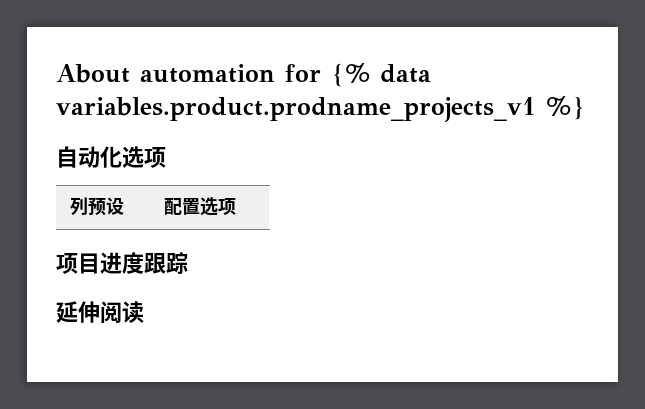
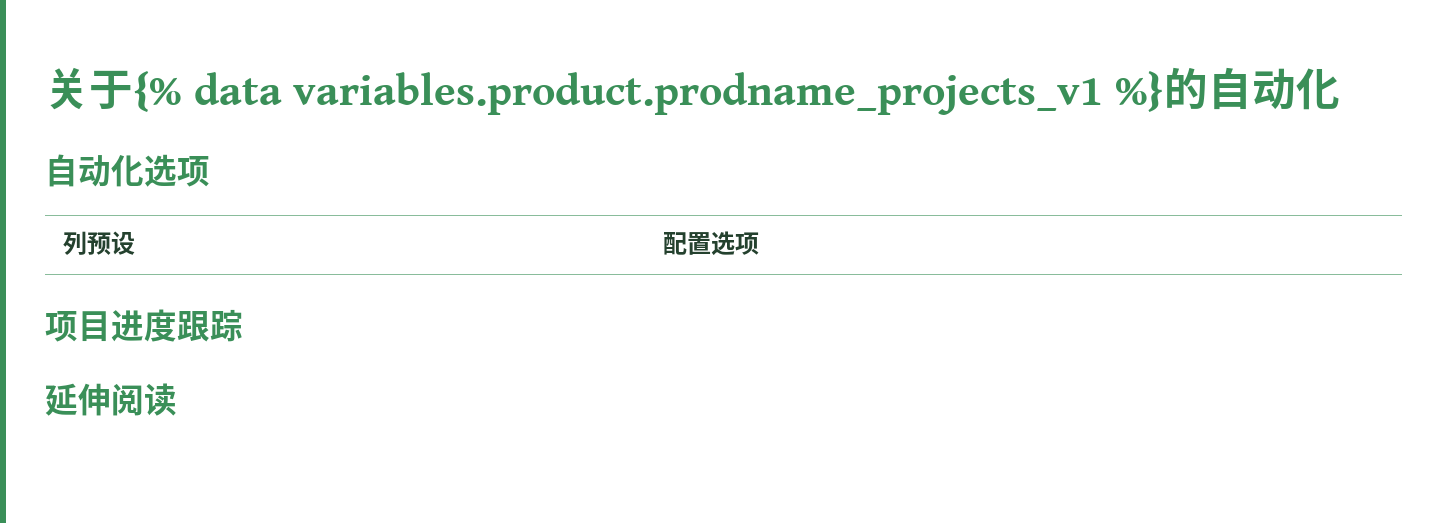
[56,64,321,83] About automation for -> [45,67,133,110] 关于
(585, 108) none -> [1164,67,1341,110] 的自动化

